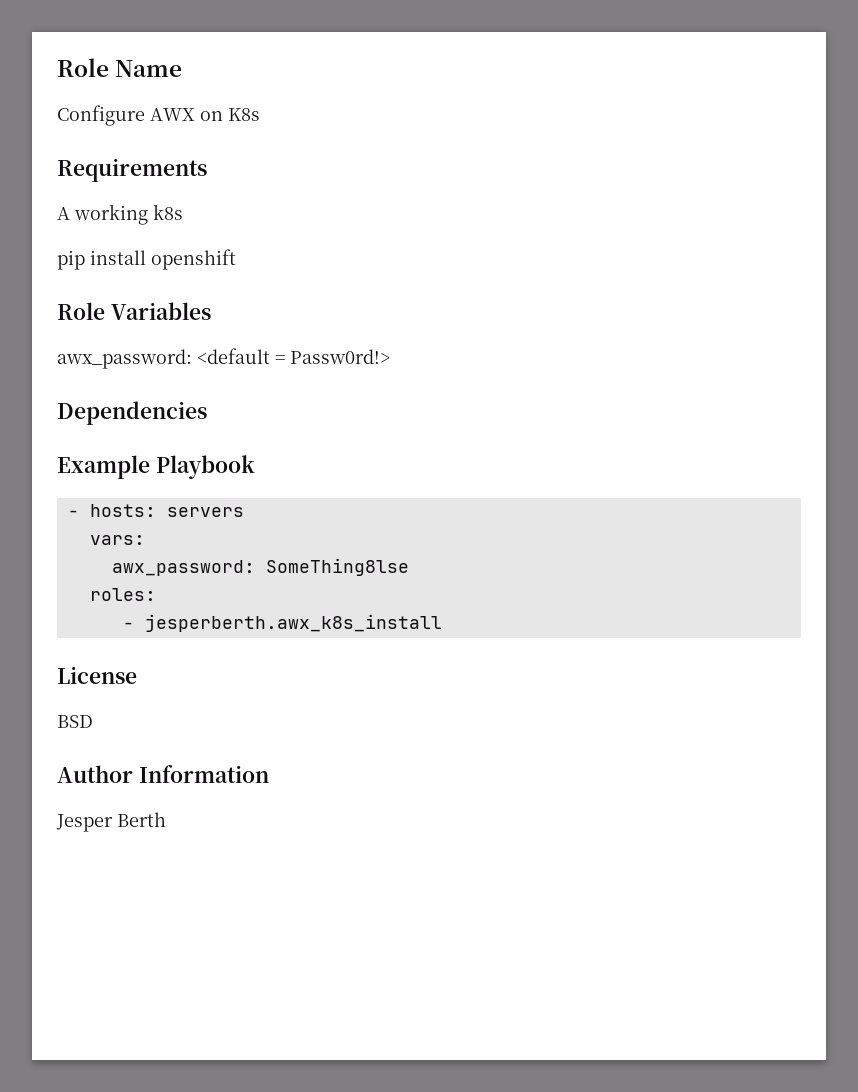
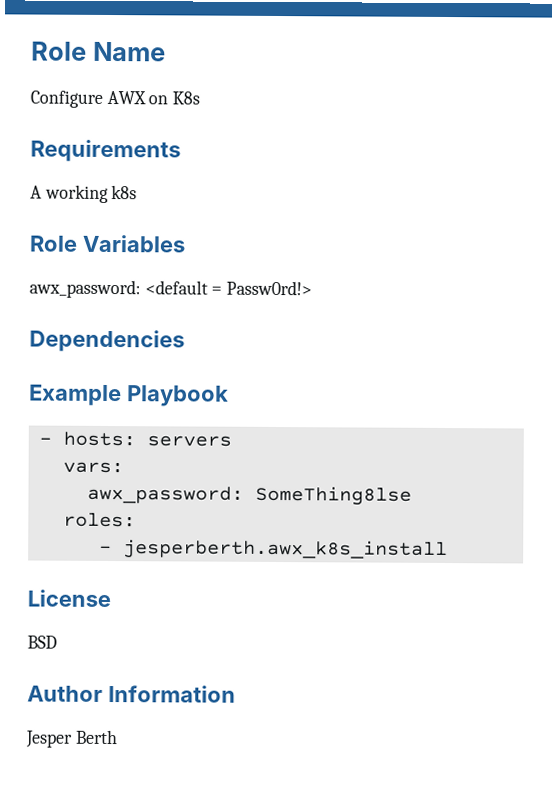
[57,249,236,270] // pip install openshift -> (138, 192) none

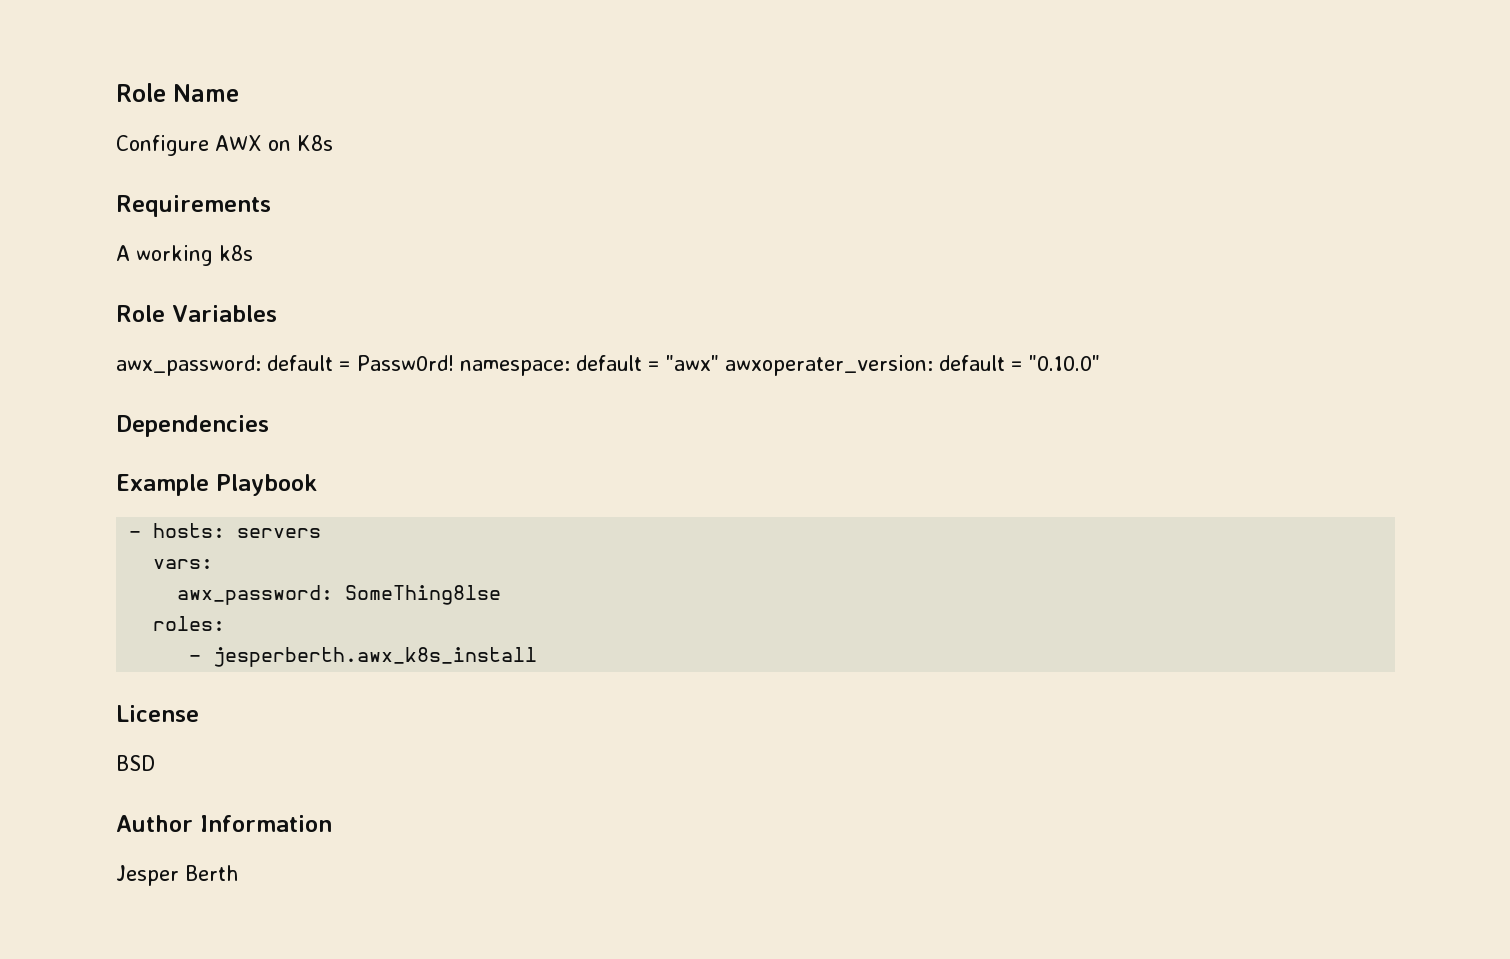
[144,280,313,296] <default = Passw0rd!> -> [267,355,1100,376] default = Passw0rd! namespace: default = "awx" awxoperater_version: default = "0.10.0"

